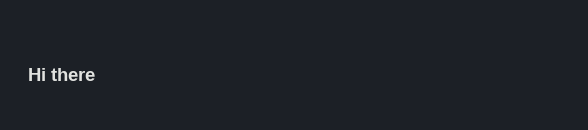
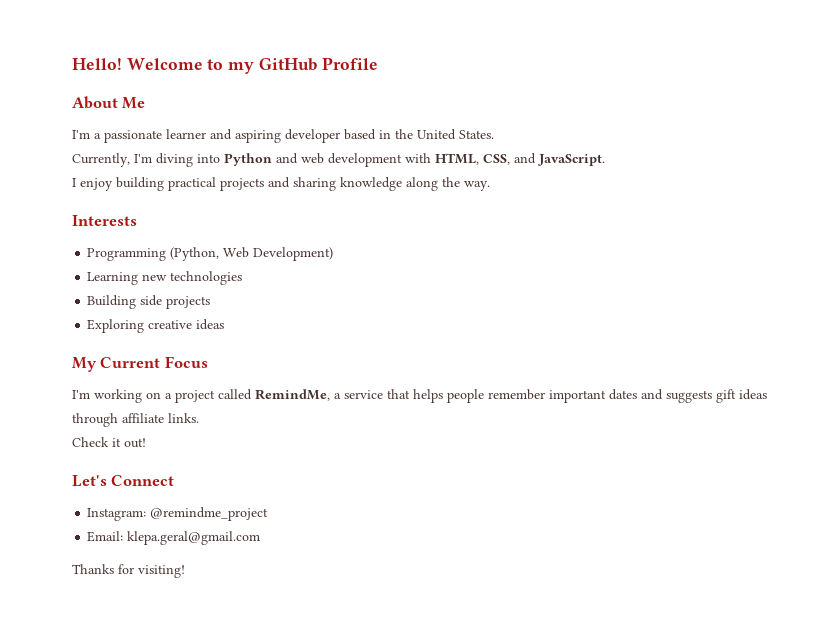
[28,68,95,81] Hi there -> [72,57,378,74] [72,96,146,109] [72,129,494,143] [72,153,605,167] [72,177,490,191] [72,215,137,226] [87,247,334,261] [87,271,243,285] [87,295,211,309] [87,319,225,333] [72,356,208,372] [72,389,767,403] [72,413,199,427] [72,437,146,448] [72,475,175,487] [87,507,269,521] [87,531,261,545] [72,564,185,578] Hello! Welcome to my GitHub Profile // About Me // I'm a passionate learner and aspiring developer based in the United States. // Currently, I'm diving into Python and web development with HTML, CSS, and JavaScript. // I enjoy building practical projects and sharing knowledge along the way. // Interests // Programming (Python, Web Development) // Learning new technologies // Building side projects // Exploring creative ideas // My Current Focus // I'm working on a project called RemindMe, a service that helps people remember important dates and suggests gift ideas through affiliate links. // Check it out! // Let's Connect // Instagram: @remindme_project // Email: klepa.geral@gmail.com // Thanks for visiting!

